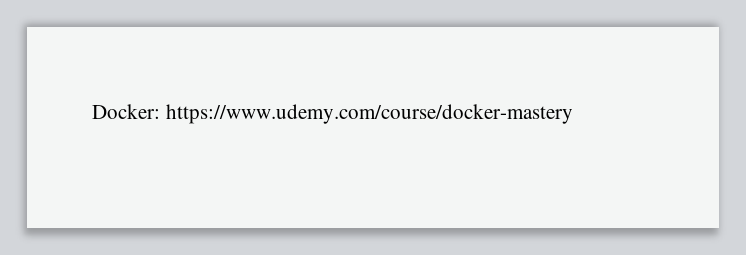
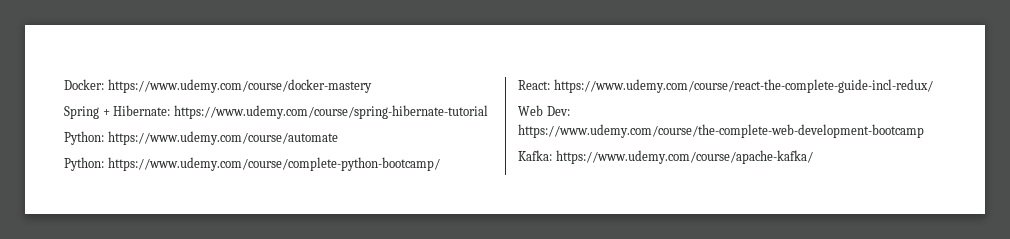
(573, 114) none -> [64,105,488,119] [64,131,338,145] [64,157,440,171] [518,79,933,93] [518,105,570,116] [518,124,924,138] [518,150,813,164] // Spring + Hibernate: https://www.udemy.com/course/spring-hibernate-tutorial // Python: https://www.udemy.com/course/automate // Python: https://www.udemy.com/course/complete-python-bootcamp/ // React: https://www.udemy.com/course/react-the-complete-guide-incl-redux/ // Web Dev: https://www.udemy.com/course/the-complete-web-development-bootcamp // Kafka: https://www.udemy.com/course/apache-kafka/

